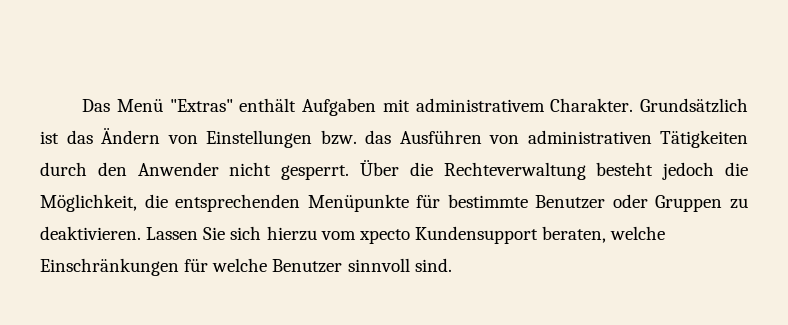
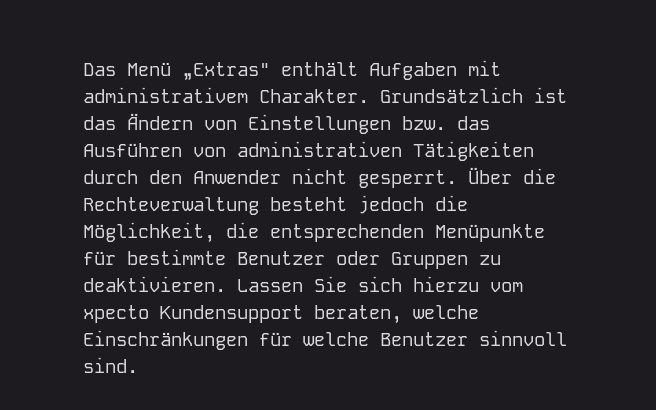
[169,99,233,112] "Extras" -> [182,62,270,81] „Extras"

